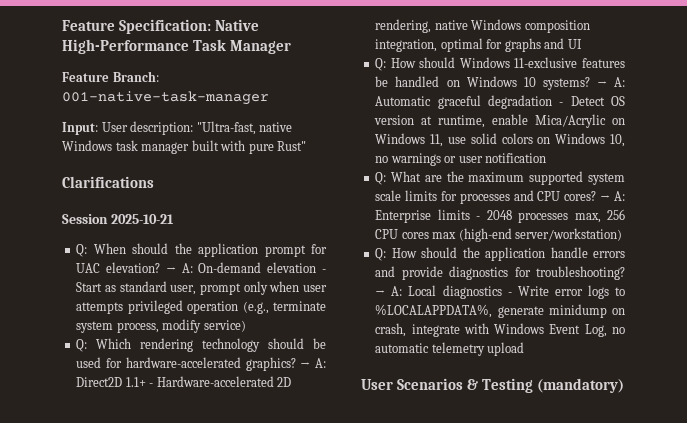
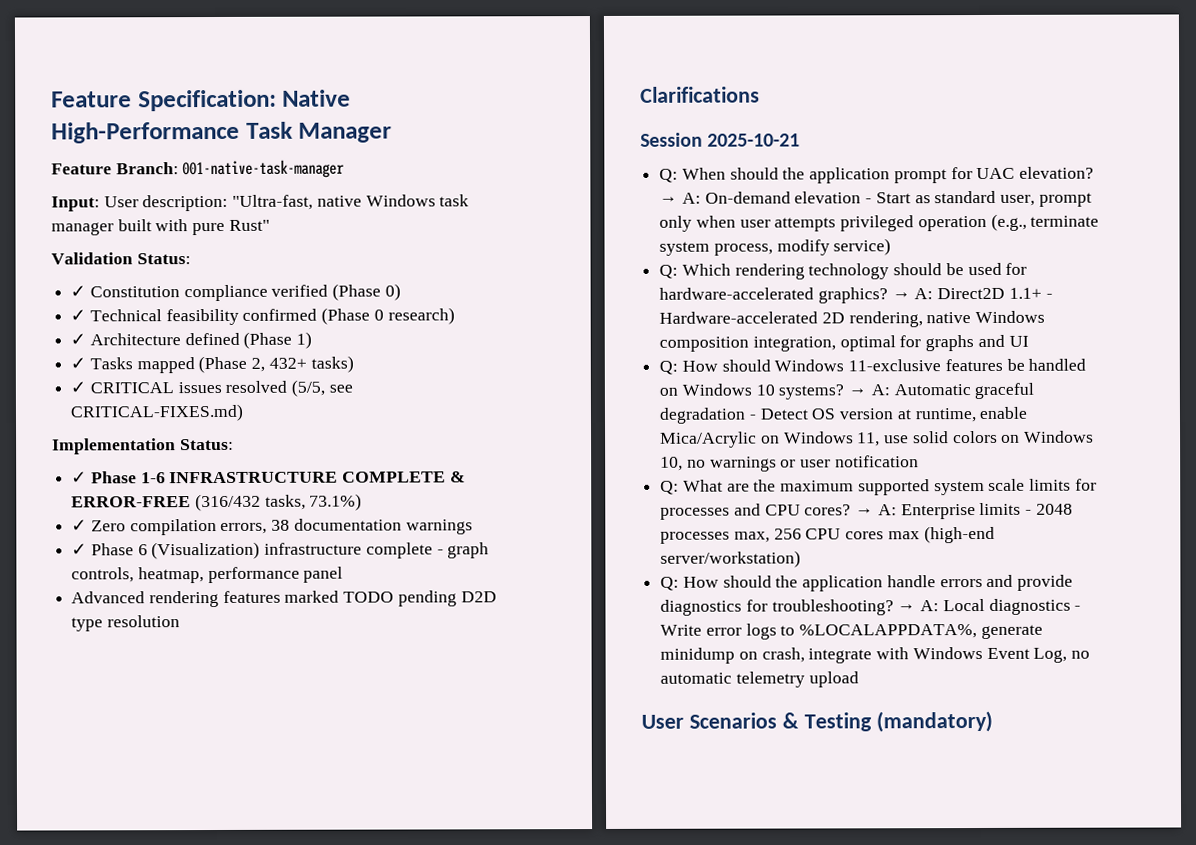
(307, 146) none -> [51,252,191,265] [70,283,401,302] [70,307,455,326] [70,331,313,349] [70,355,354,374] [70,379,353,397] [70,403,244,422] [52,438,234,455] [71,471,466,484] [71,493,363,512] [71,518,473,536] [71,541,490,560] [71,566,344,584] [71,590,497,608] [71,615,180,632] // Validation Status: // ✓ Constitution compliance verified (Phase 0) // ✓ Technical feasibility confirmed (Phase 0 research) // ✓ Architecture defined (Phase 1) // ✓ Tasks mapped (Phase 2, 432+ tasks) // ✓ CRITICAL issues resolved (5/5, see CRITICAL-FIXES.md) // Implementation Status: // ✓ Phase 1-6 INFRASTRUCTURE COMPLETE & ERROR-FREE (316/432 tasks, 73.1%) // ✓ Zero compilation errors, 38 documentation warnings // ✓ Phase 6 (Visualization) infrastructure complete - graph controls, heatmap, performance panel // Advanced rendering features marked TODO pending D2D type resolution

